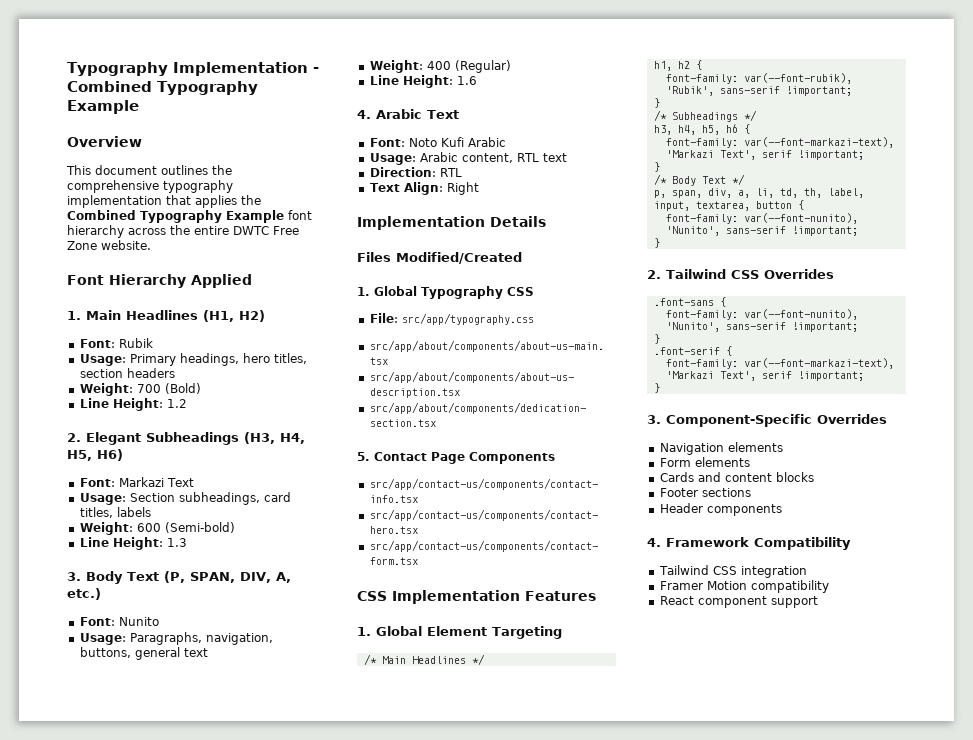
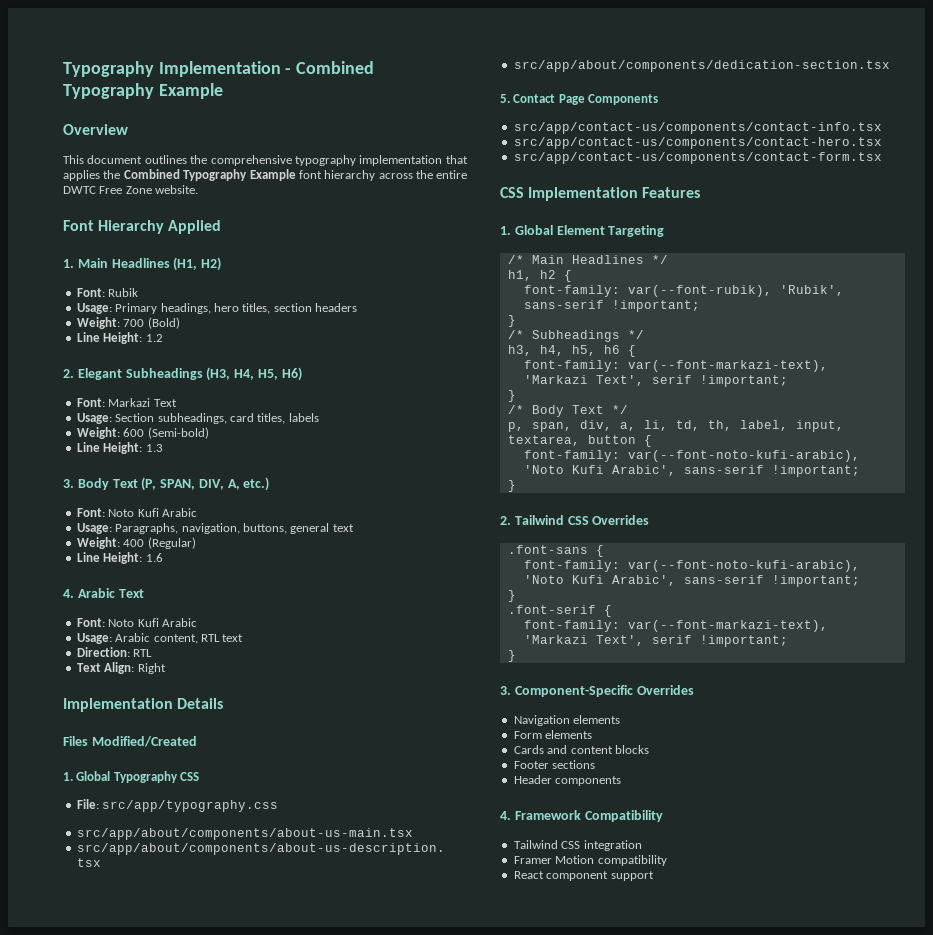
[118,617,159,626] Nunito -> [108,508,197,517] Noto Kufi Arabic
[743,213,858,224] [665,226,720,236] var(--font-nunito), 'Nunito', -> [627,450,860,462] [523,465,676,476] var(--font-noto-kufi-arabic), 'Noto Kufi Arabic',
[743,309,858,320] [665,322,720,332] var(--font-nunito), 'Nunito', -> [627,560,860,572] [523,575,676,586] var(--font-noto-kufi-arabic), 'Noto Kufi Arabic',

